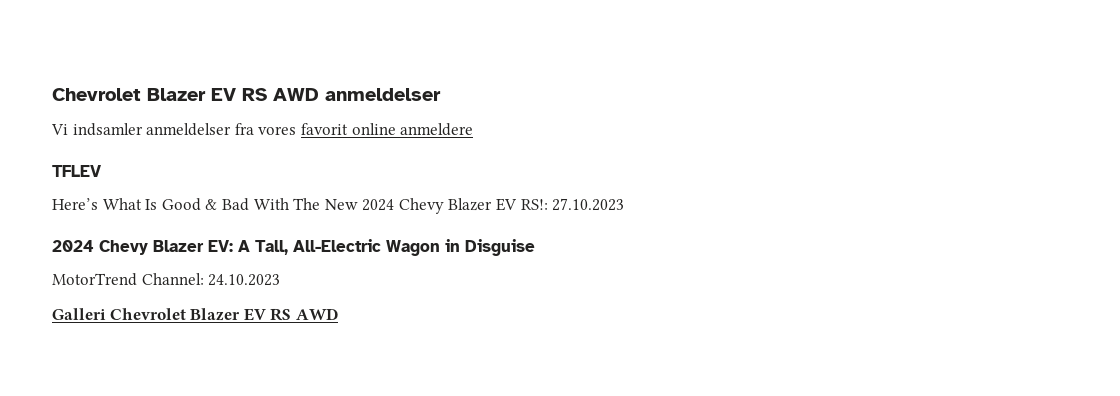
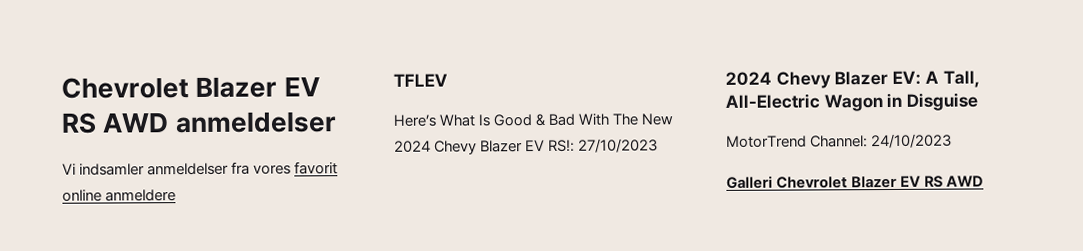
[552,198,625,211] 27.10.2023 -> [578,138,659,153] 27/10/2023
[208,274,281,286] 24.10.2023 -> [871,133,953,149] 24/10/2023

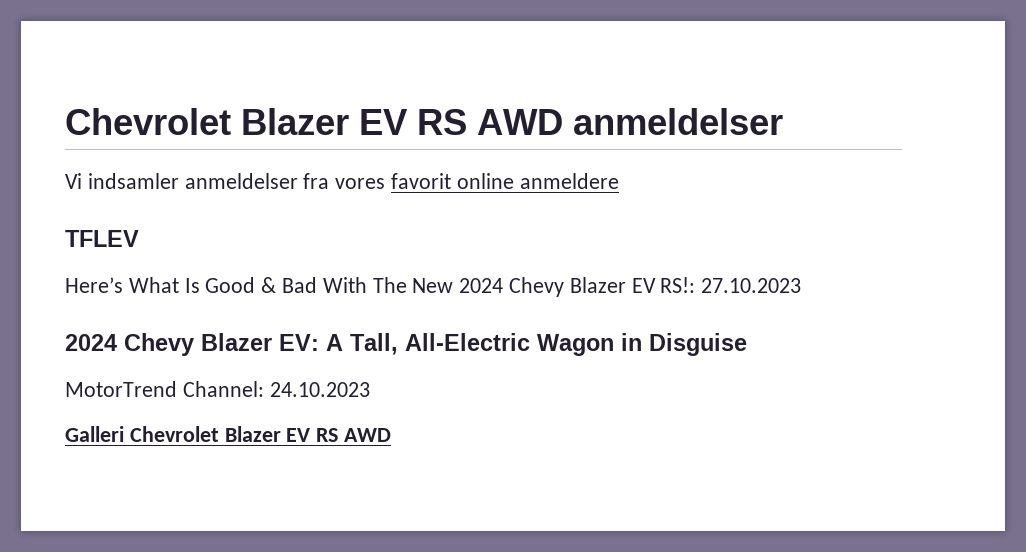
[578,138,659,153] 27/10/2023 -> [701,278,802,293] 27.10.2023
[871,133,953,149] 24/10/2023 -> [269,382,370,397] 24.10.2023

